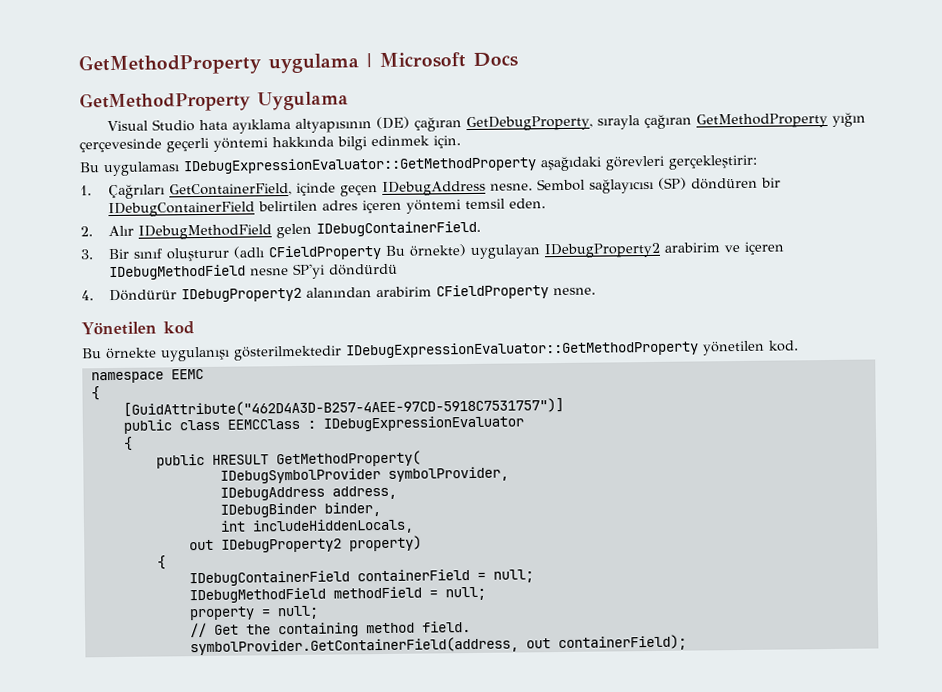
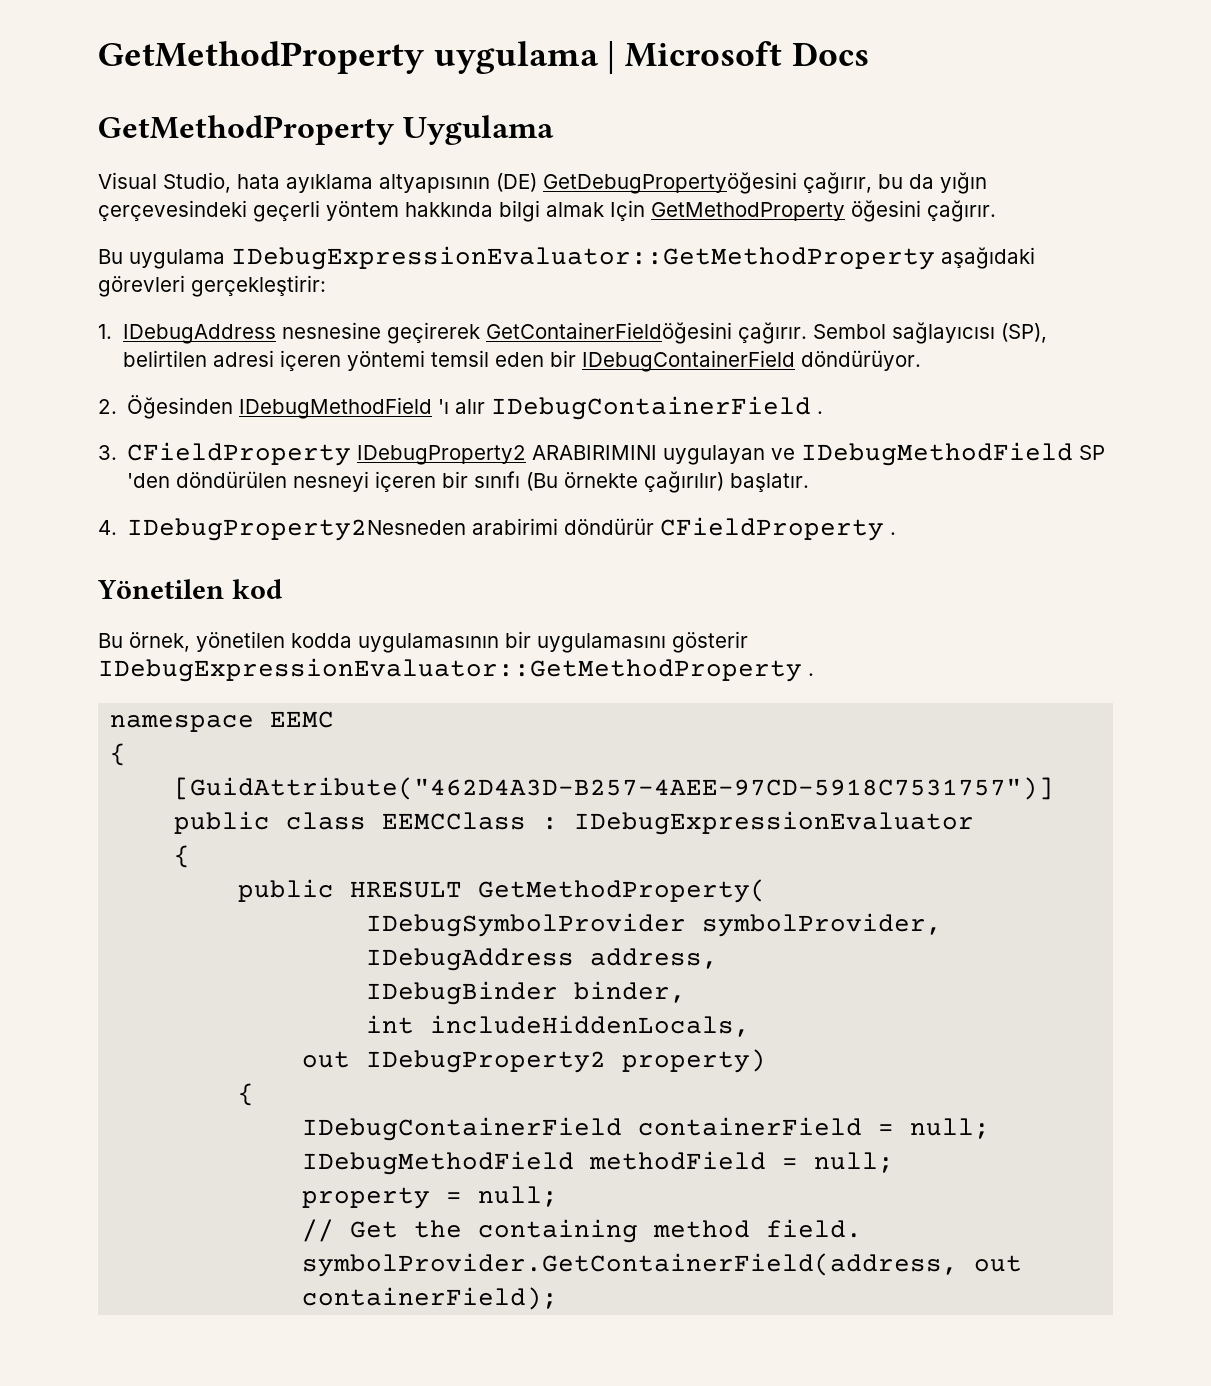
[152,119,196,132] Studio -> [163,172,231,193] Studio,
[414,112,867,132] [79,135,461,153] [79,161,180,177] çağıran GetDebugProperty, sırayla çağıran GetMethodProperty yığın çerçevesinde geçerli yöntemi hakkında bilgi edinmek için. // Bu uygulaması -> [543,172,987,194] [98,200,996,222] [98,249,225,269] GetDebugPropertyöğesini çağırır, bu da yığın çerçevesindeki geçerli yöntem hakkında bilgi almak Için GetMethodProperty öğesini çağırır. // Bu uygulama
[108,177,782,200] [108,198,547,218] [80,220,482,240] [80,241,785,262] [109,263,399,281] [81,284,597,303] [81,321,195,336] [82,340,799,362] Çağrıları GetContainerField, içinde geçen IDebugAddress nesne. Sembol sağlayıcısı (SP) döndüren bir IDebugContainerField belirtilen adres içeren yöntemi temsil eden. // 2. Alır IDebugMethodField gelen IDebugContainerField. // 3. Bir sınıf oluşturur (adlı CFieldProperty Bu örnekte) uygulayan IDebugProperty2 arabirim ve içeren IDebugMethodField nesne SP'yi döndürdü // 4. Döndürür IDebugProperty2 alanından arabirim CFieldProperty nesne. // Yönetilen kod // Bu örnekte uygulanışı gösterilmektedir IDebugExpressionEvaluator::GetMethodProperty yönetilen kod. -> [123,322,1048,344] [123,350,922,372] [98,395,824,420] [98,442,1106,466] [127,471,810,493] [98,517,897,541] [97,579,282,599] [98,631,748,653] [98,658,814,682] IDebugAddress nesnesine geçirerek GetContainerFieldöğesini çağırır. Sembol sağlayıcısı (SP), belirtilen adresi içeren yöntemi temsil eden bir IDebugContainerField döndürüyor. // 2. Öğesinden IDebugMethodField 'ı alır IDebugContainerField . // 3. CFieldProperty IDebugProperty2 ARABIRIMINI uygulayan ve IDebugMethodField SP 'den döndürülen nesneyi içeren bir sınıfı (Bu örnekte çağırılır) başlatır. // 4. IDebugProperty2Nesneden arabirimi döndürür CFieldProperty . // Yönetilen kod // Bu örnek, yönetilen kodda uygulamasının bir uygulamasını gösterir IDebugExpressionEvaluator::GetMethodProperty .

